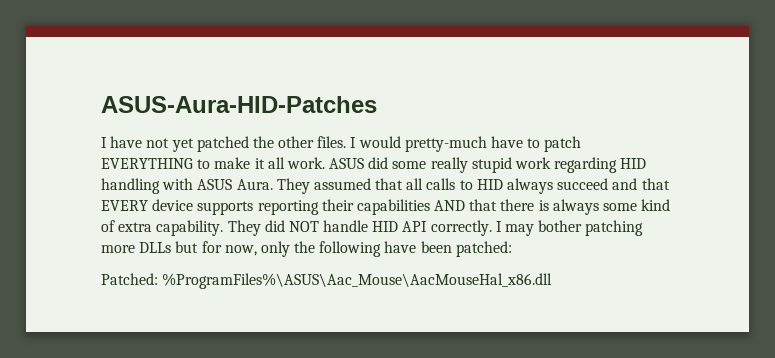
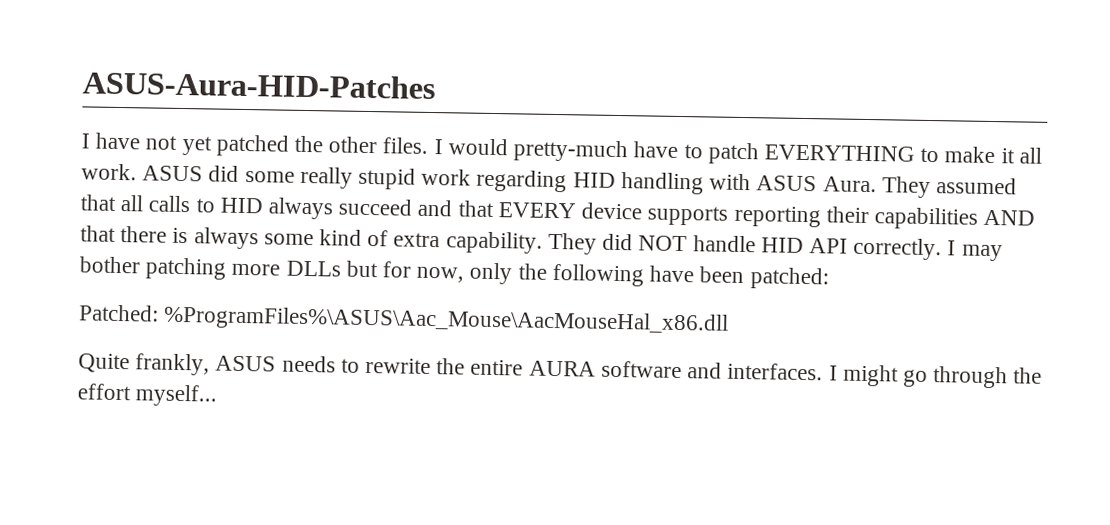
(553, 281) none -> [78,353,1043,389] [77,383,218,407] // Quite frankly, ASUS needs to rewrite the entire AURA software and interfaces. I might go through the effort myself...

